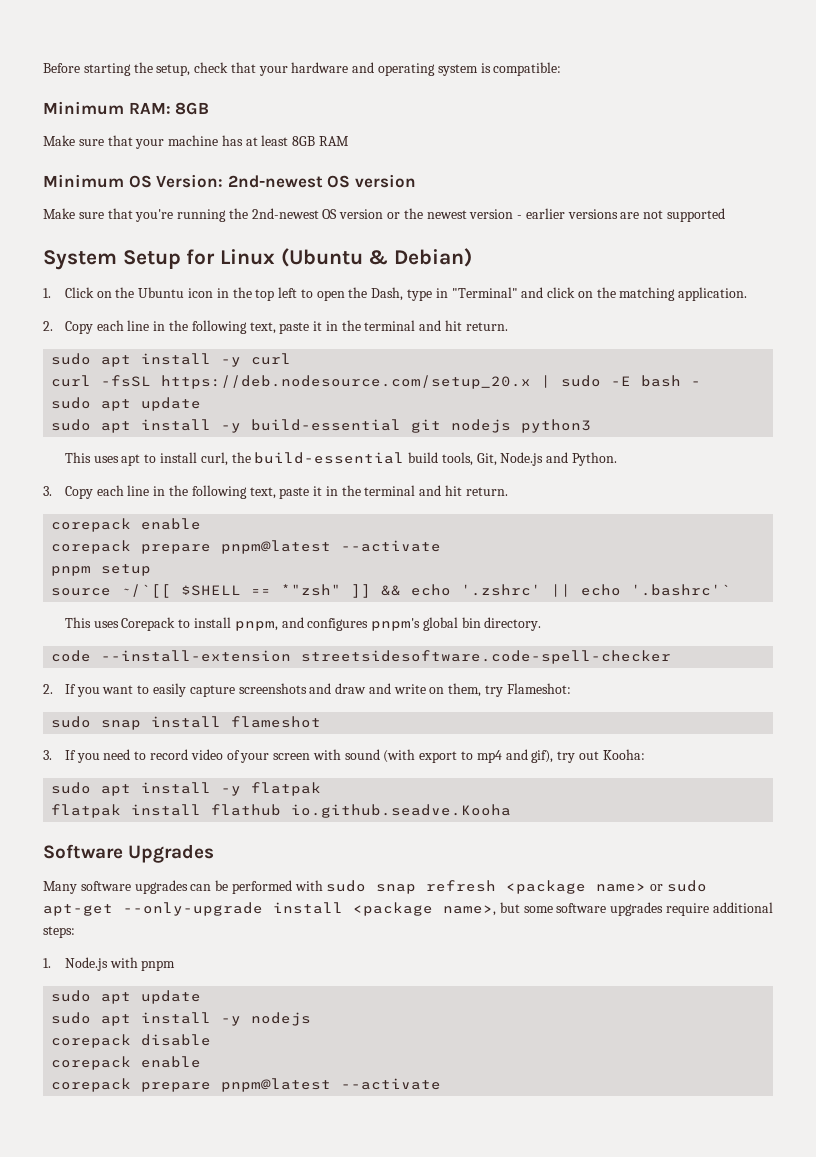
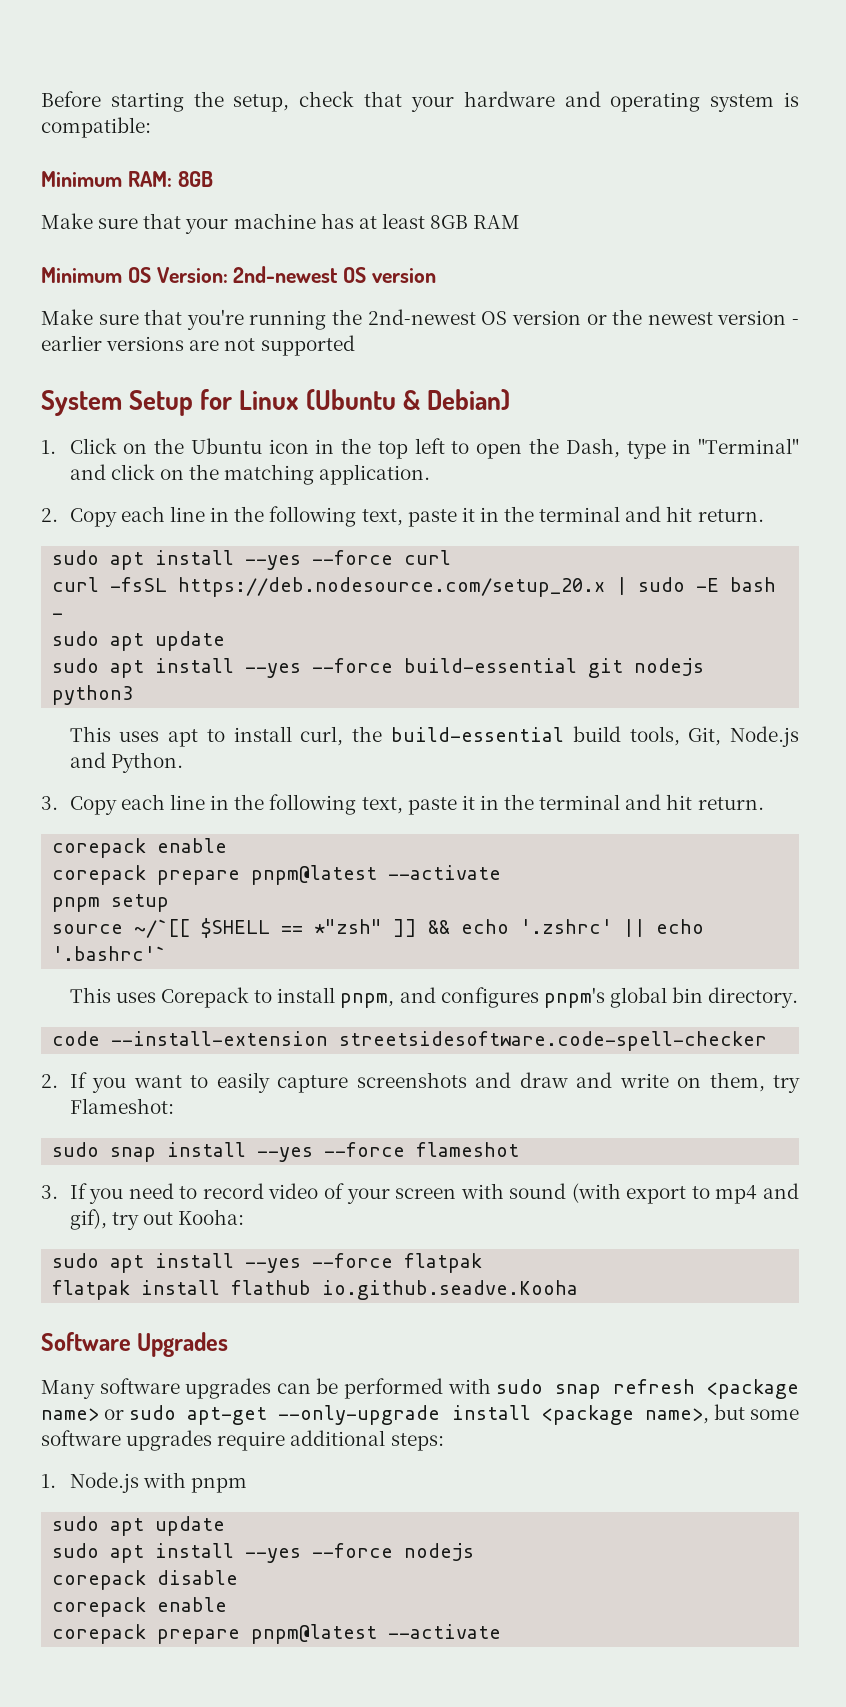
[221,357,242,367] -y -> [245,550,394,570] --yes --force
[221,423,242,433] -y -> [245,658,394,678] --yes --force
(222, 722) none -> [257,1142,406,1162] --yes --force
[221,786,242,796] -y -> [245,1253,394,1273] --yes --force
[221,1016,242,1026] -y -> [245,1543,394,1563] --yes --force

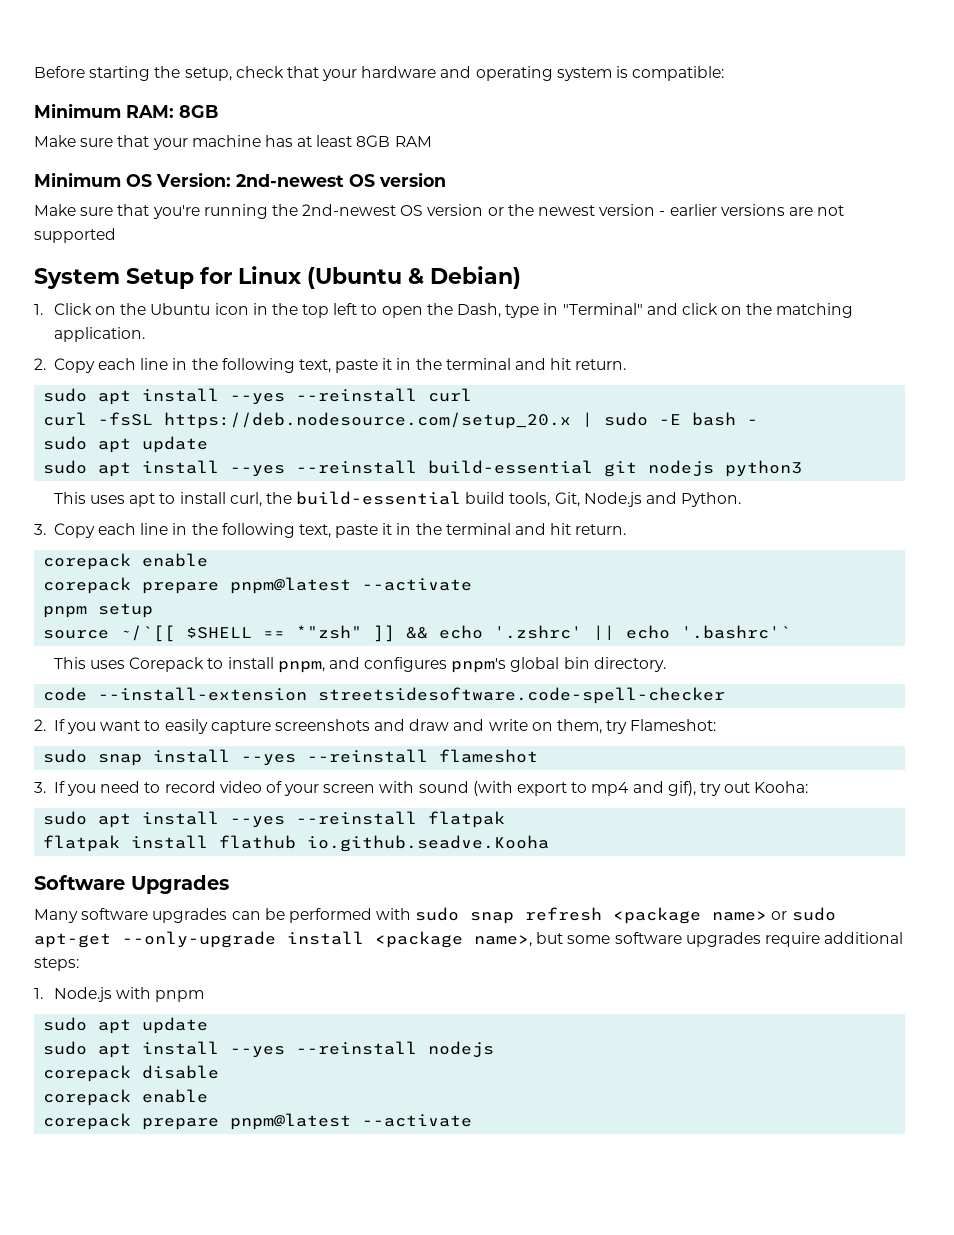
[312,550,394,565] --force -> [296,388,418,402] --reinstall
[312,658,394,673] --force -> [296,460,418,474] --reinstall
[324,1142,406,1157] --force -> [307,749,429,763] --reinstall
[312,1253,394,1268] --force -> [296,811,418,825] --reinstall
[312,1543,394,1558] --force -> [296,1041,418,1055] --reinstall

